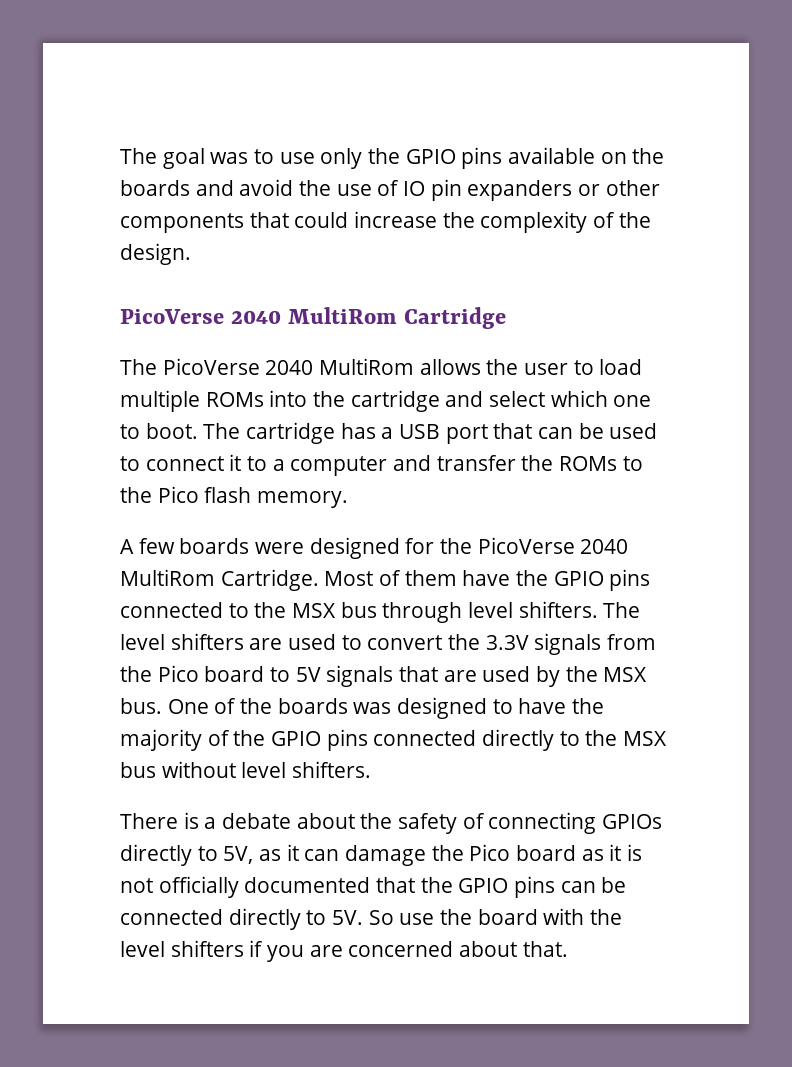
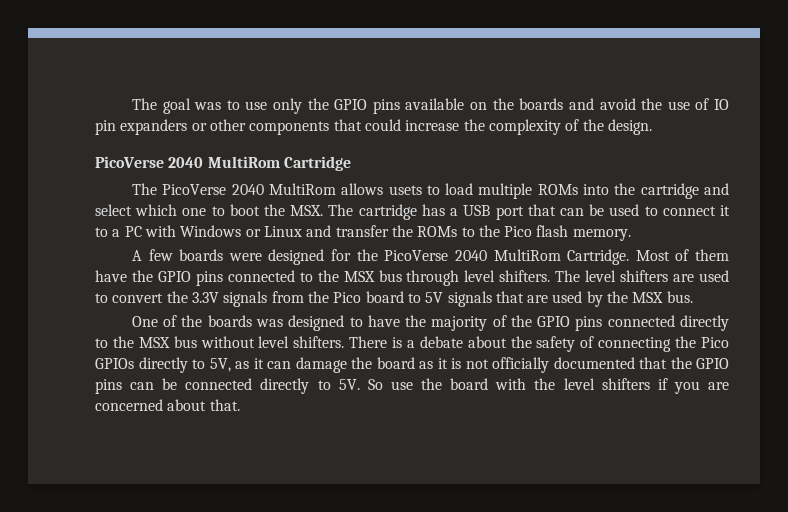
[486,359,569,375] the user -> [388,185,422,195] usets
[145,423,198,439] boot. -> [229,204,324,216] boot the MSX.
[290,456,388,476] computer -> [124,225,302,237] PC with Windows or Linux
(162, 706) none -> (693, 297) //
(372, 769) // -> (345, 342) none
(597, 823) none -> [675,336,729,348] the Pico
[469,844,511,861] Pico -> (372, 363) none

